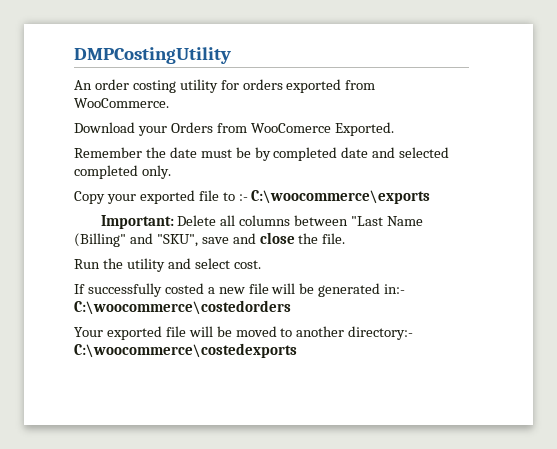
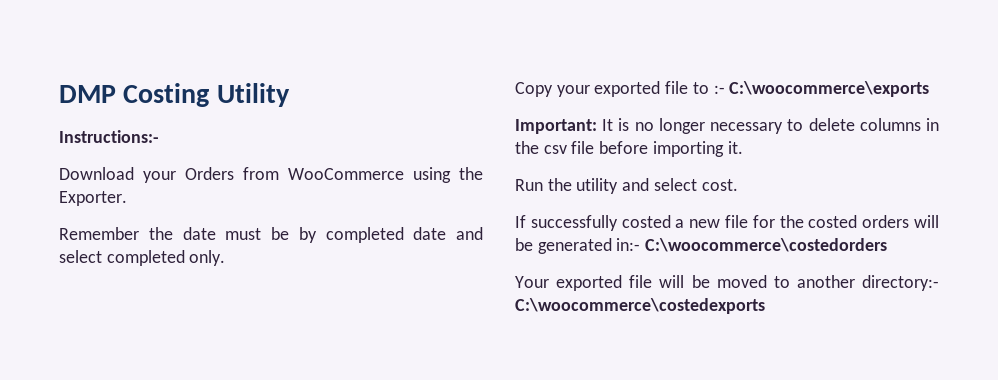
[74,47,231,64] [74,79,376,93] [74,98,169,108] DMPCostingUtility // An order costing utility for orders exported from WooCommerce. -> [59,83,290,107] [59,130,159,143] DMP Costing Utility // Instructions:-
[250,122,394,136] WooComerce Exported. -> [288,167,483,183] [59,191,127,206] WooCommerce using the Exporter.
[399,147,450,158] selected -> [59,250,102,263] select
[177,215,424,226] [74,232,346,247] Delete all columns between "Last Name (Billing" and "SKU", save and close the file. -> [602,118,939,134] [515,141,743,157] It is no longer necessary to delete columns in the csv file before importing it.
(269, 288) none -> [752,215,910,228] for the costed orders

